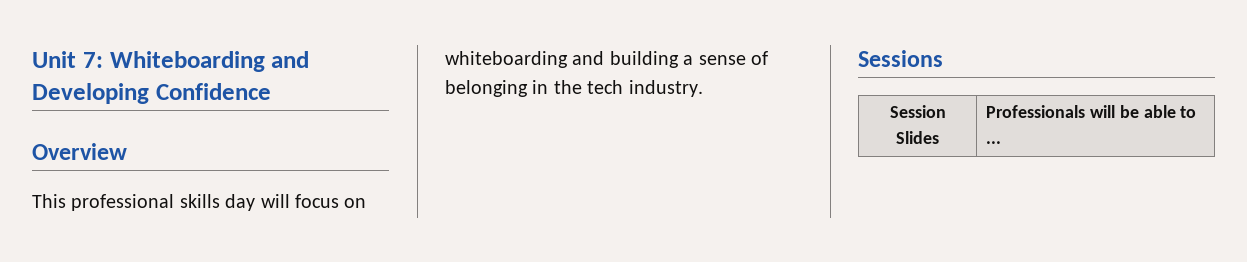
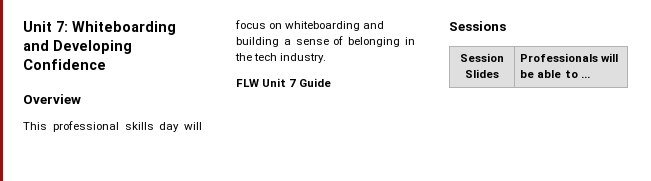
(703, 88) none -> [236,78,332,87] // FLW Unit 7 Guide

